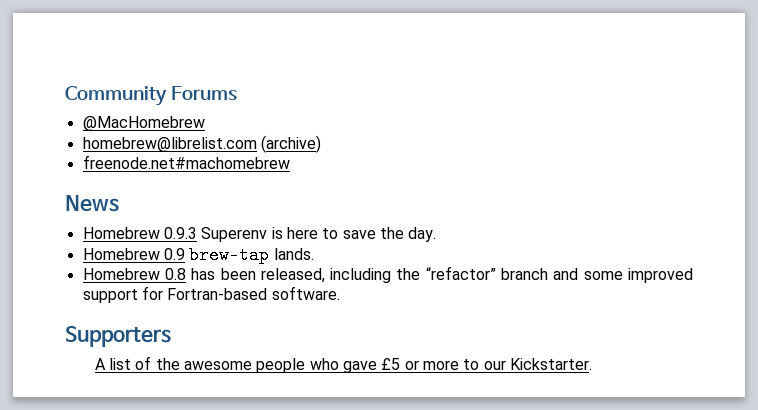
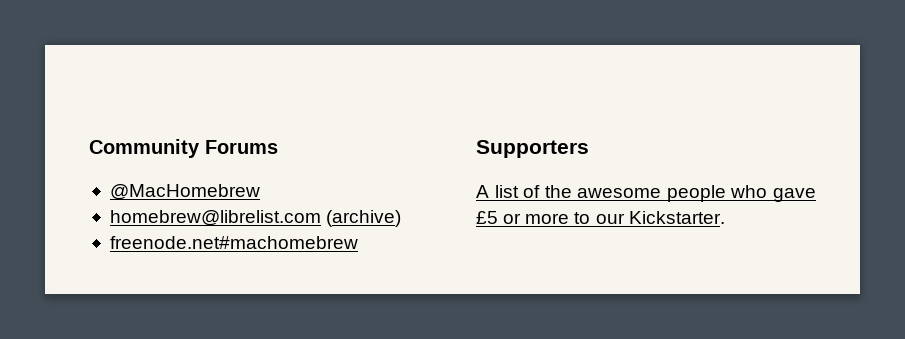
[65,195,119,212] [82,227,437,242] [82,246,314,264] [82,266,693,283] [82,286,340,303] // News // Homebrew 0.9.3 Superenv is here to save the day. // Homebrew 0.9 brew-tap lands. // Homebrew 0.8 has been released, including the “refactor” branch and some improved support for Fortran-based software. -> (358, 242) none

